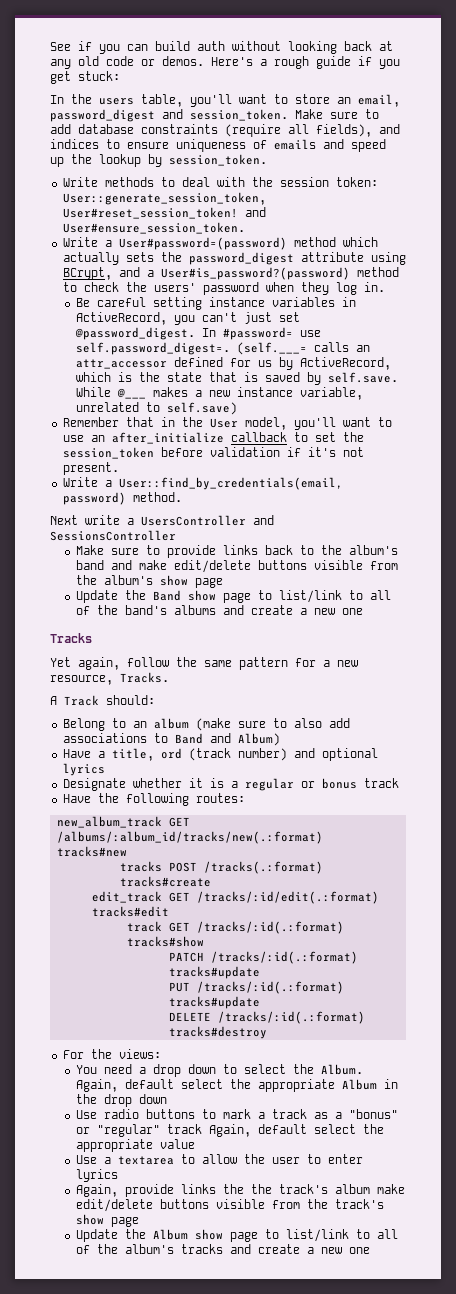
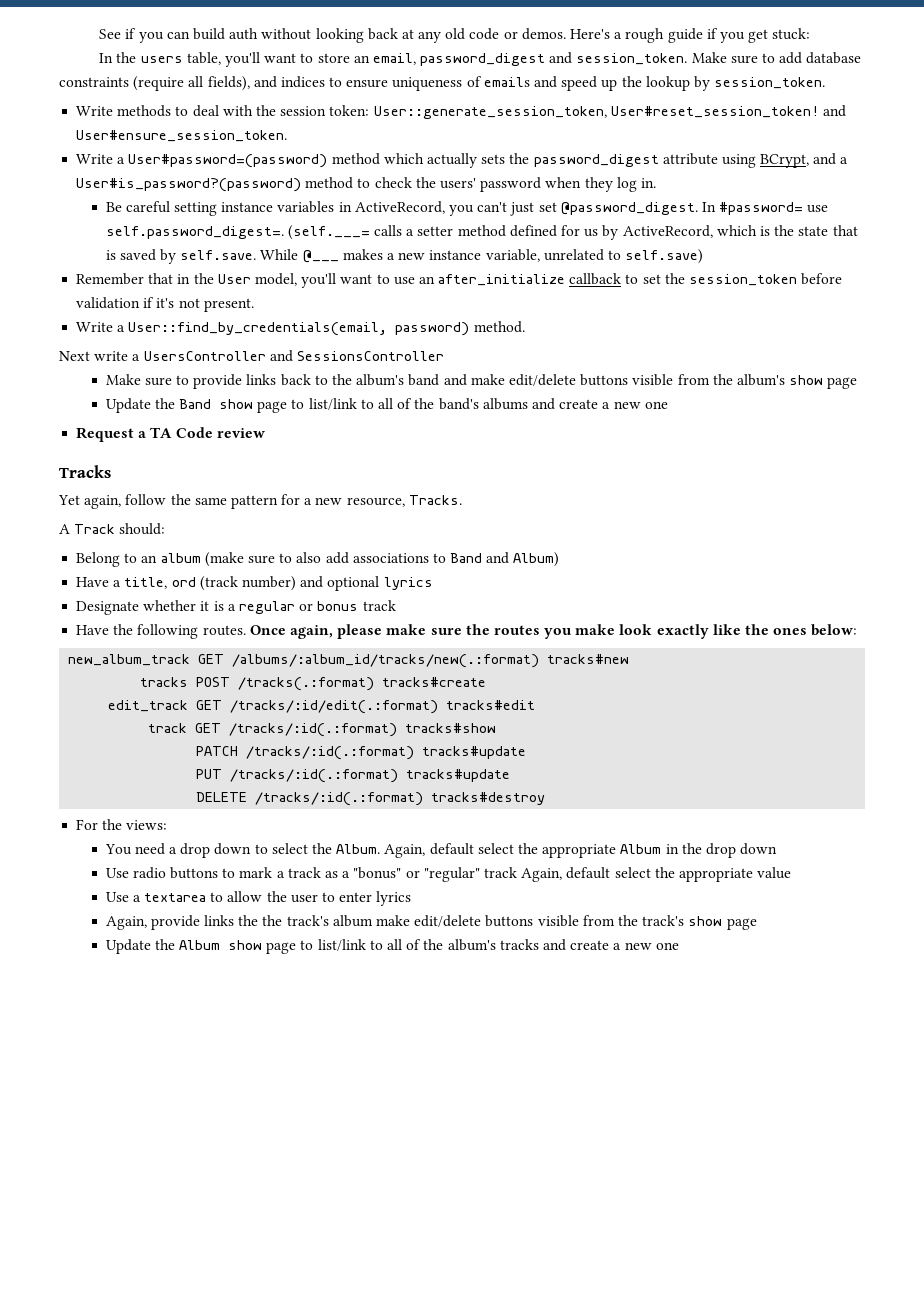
[355,345,370,352] [75,359,167,369] an attr_accessor -> [406,225,506,237] a setter method
(363, 611) none -> [76,427,265,442] // Request a TA Code review
[195,793,245,803] routes: -> [202,624,858,639] routes. Once again, please make sure the routes you make look exactly like the ones below:

